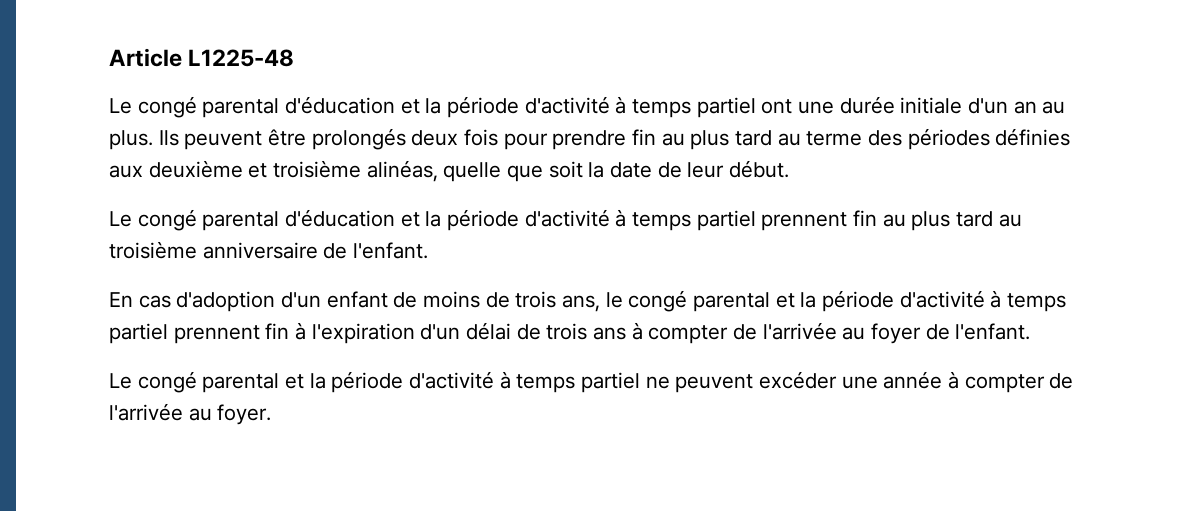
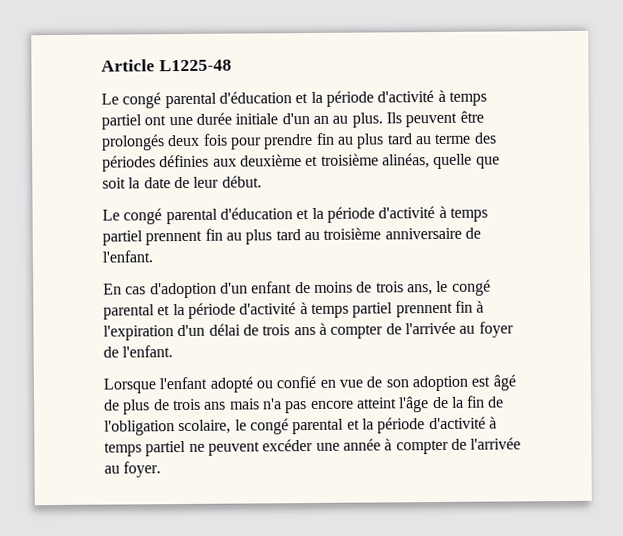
[109,373,132,389] Le -> [103,374,516,394] [104,395,505,415] [104,419,247,436] Lorsque l'enfant adopté ou confié en vue de son adoption est âgé de plus de trois ans mais n'a pas encore atteint l'âge de la fin de l'obligation scolaire, le

